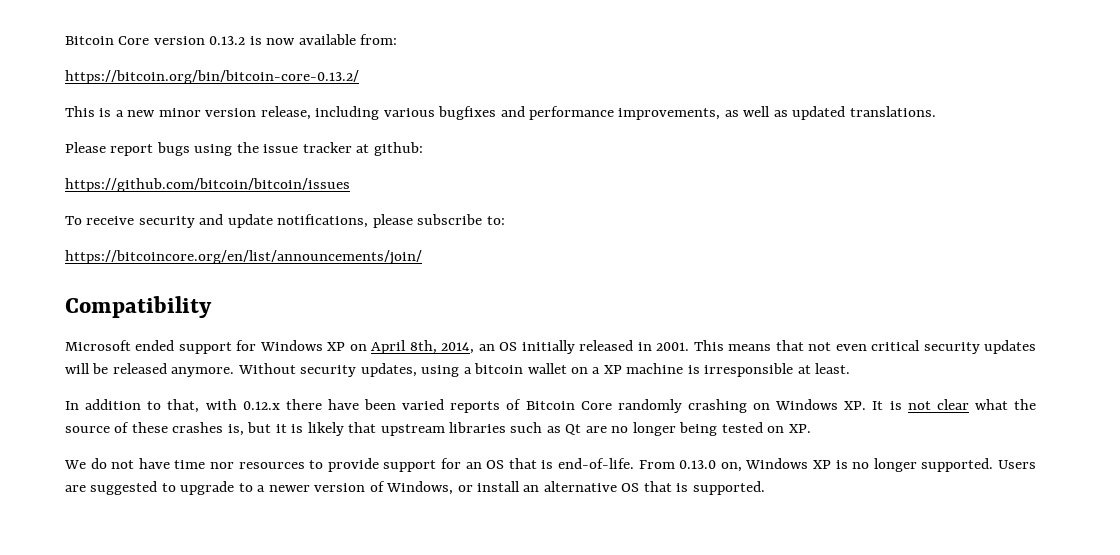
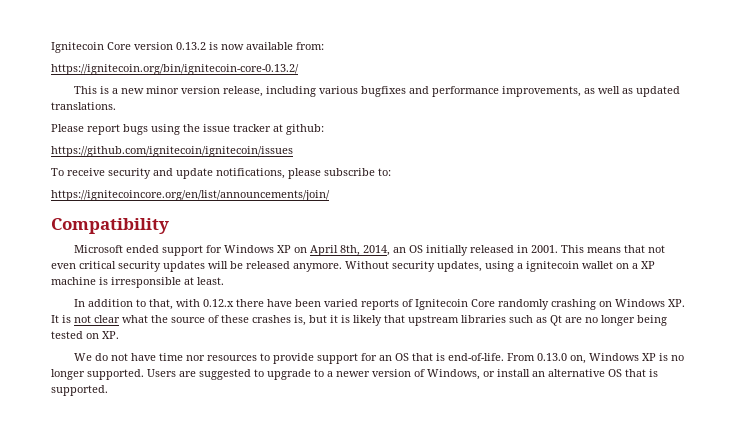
[65,36,114,45] Bitcoin -> [51,42,104,53] Ignitecoin
[65,70,359,84] https://bitcoin.org/bin/bitcoin-core-0.13.2/ -> [51,64,299,75] https://ignitecoin.org/bin/ignitecoin-core-0.13.2/
[65,178,350,192] https://github.com/bitcoin/bitcoin/issues -> [51,146,293,157] https://github.com/ignitecoin/ignitecoin/issues
[65,250,422,265] https://bitcoincore.org/en/list/announcements/join/ -> [51,190,330,201] https://ignitecoincore.org/en/list/announcements/join/
[474,363,524,374] bitcoin -> [526,261,579,272] ignitecoin
[525,401,575,410] Bitcoin -> [415,299,469,310] Ignitecoin

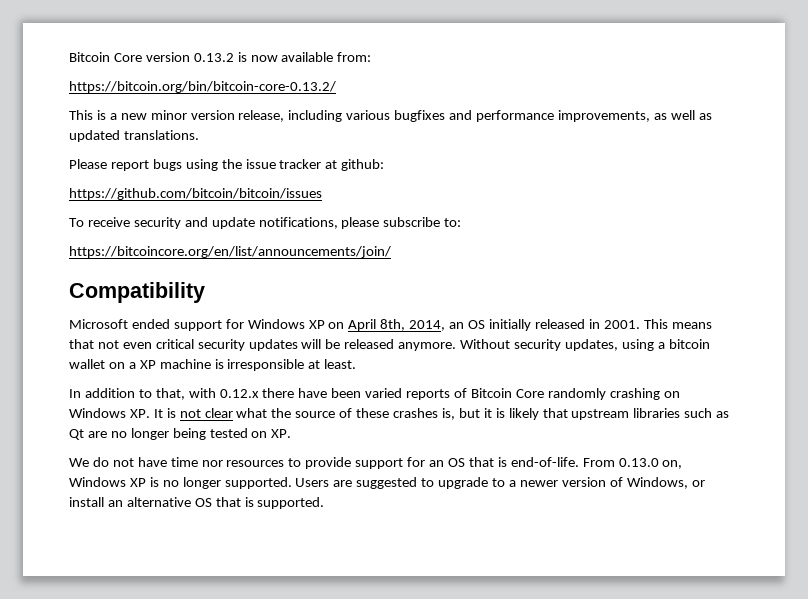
[51,42,104,53] Ignitecoin -> [69,52,110,62] Bitcoin
[51,64,299,75] https://ignitecoin.org/bin/ignitecoin-core-0.13.2/ -> [69,81,336,93] https://bitcoin.org/bin/bitcoin-core-0.13.2/
[51,146,293,157] https://github.com/ignitecoin/ignitecoin/issues -> [69,188,322,200] https://github.com/bitcoin/bitcoin/issues
[51,190,330,201] https://ignitecoincore.org/en/list/announcements/join/ -> [69,246,391,258] https://bitcoincore.org/en/list/announcements/join/
[526,261,579,272] ignitecoin -> [668,339,710,349] bitcoin
[415,299,469,310] Ignitecoin -> [470,388,512,398] Bitcoin

